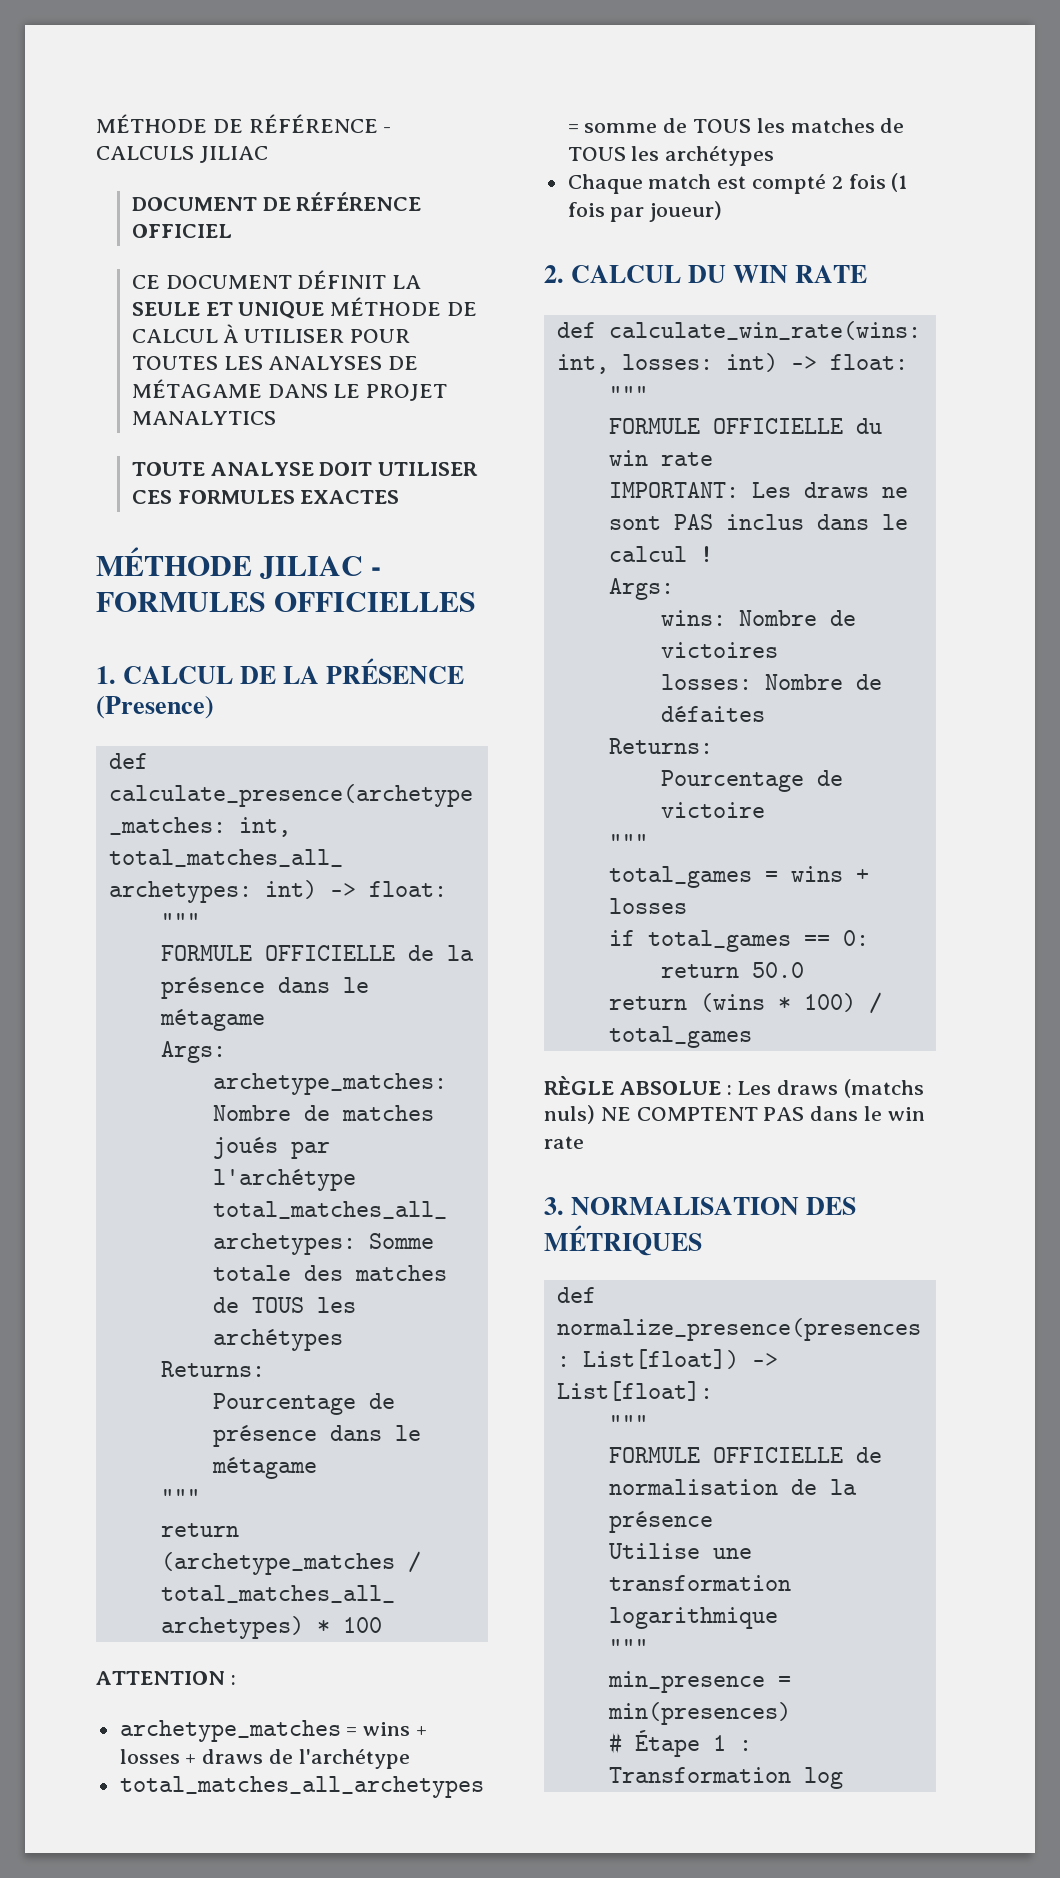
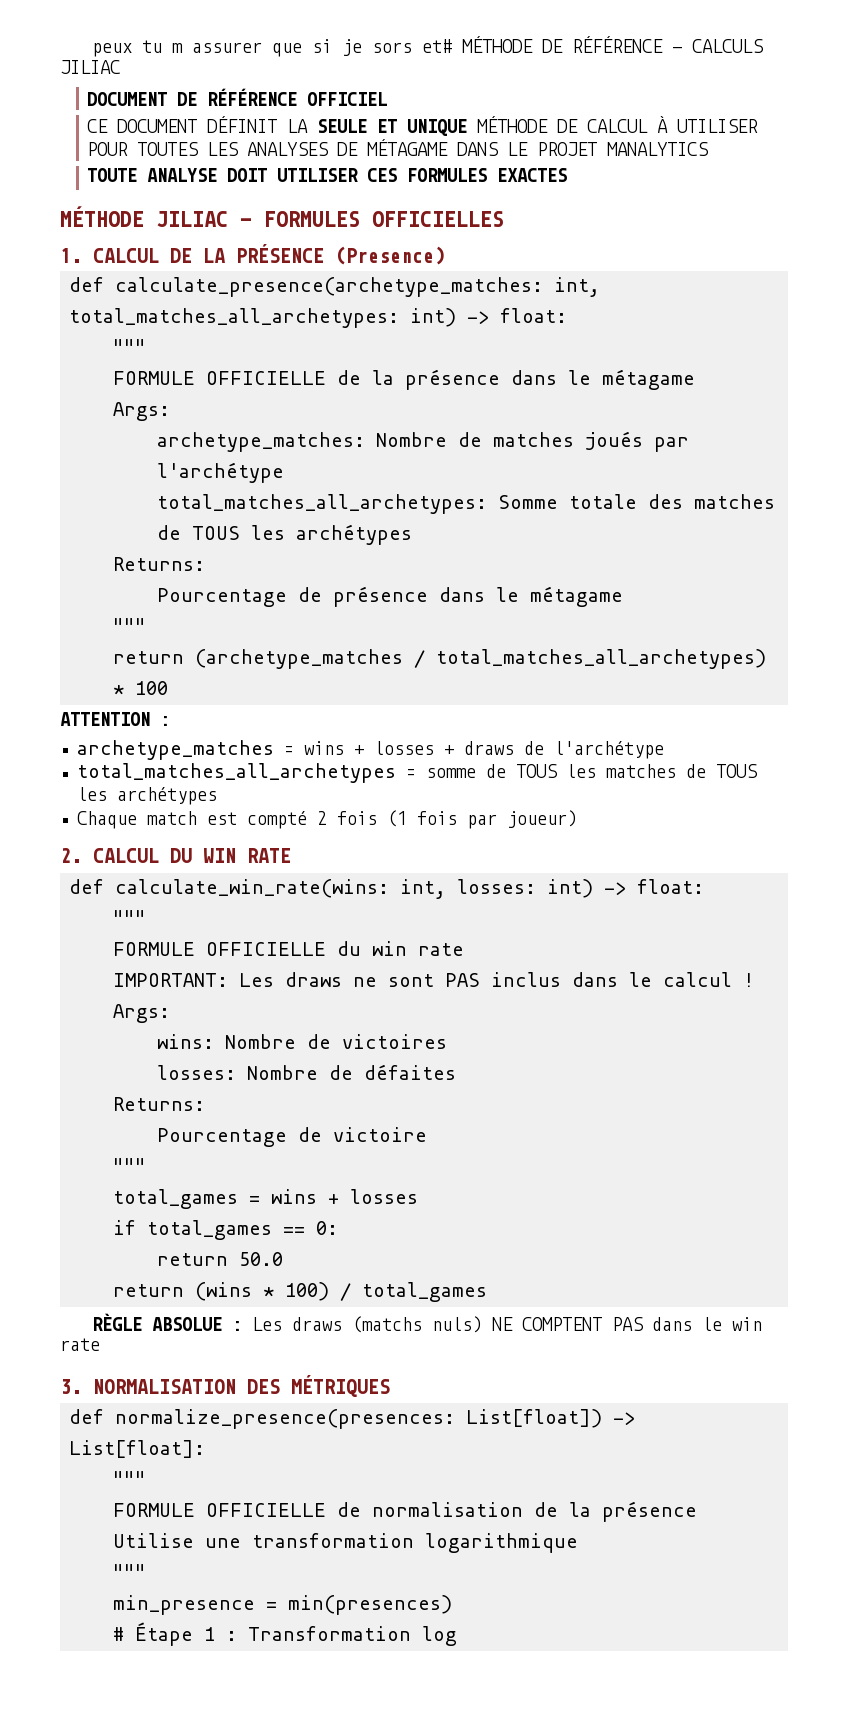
(96, 123) none -> [92,39,453,57] peux tu m assurer que si je sors et#

